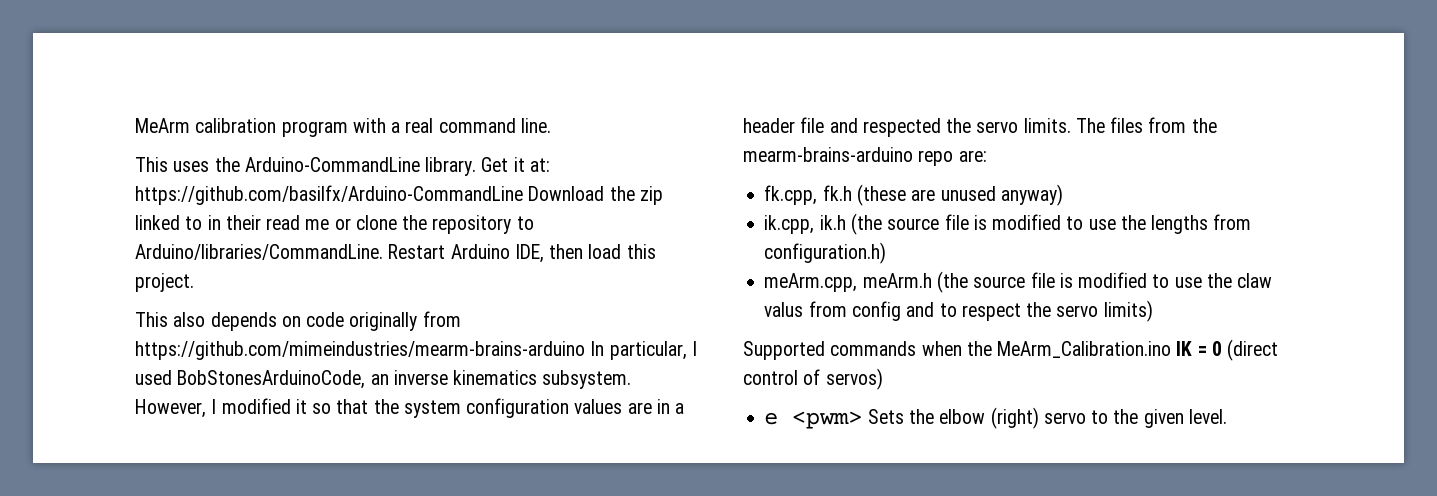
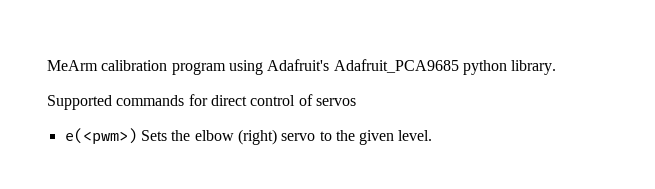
[352,118,551,133] [135,157,550,176] [135,185,663,205] [135,215,534,234] [135,244,656,263] [135,273,194,292] [135,311,461,331] [135,341,697,360] [135,370,632,389] [135,398,685,418] [743,117,1217,137] [743,147,987,166] [764,184,1063,206] [764,213,1252,235] [764,242,887,264] [764,271,1273,293] [764,300,1153,322] [743,339,1279,361] [743,368,883,390] [764,411,863,429] with a real command line. // This uses the Arduino-CommandLine library. Get it at: https://github.com/basilfx/Arduino-CommandLine Download the zip linked to in their read me or clone the repository to Arduino/libraries/CommandLine. Restart Arduino IDE, then load this project. // This also depends on code originally from https://github.com/mimeindustries/mearm-brains-arduino In particular, I used BobStonesArduinoCode, an inverse kinematics subsystem. However, I modified it so that the system configuration values are in a header file and respected the servo limits. The files from the mearm-brains-arduino repo are: // fk.cpp, fk.h (these are unused anyway) // ik.cpp, ik.h (the source file is modified to use the lengths from configuration.h) // meArm.cpp, meArm.h (the source file is modified to use the claw valus from config and to respect the servo limits) // Supported commands when the MeArm_Calibration.ino IK = 0 (direct control of servos) // e <pwm> -> [228,59,557,75] [47,94,356,110] [64,128,137,145] using Adafruit's Adafruit_PCA9685 python library. // Supported commands for direct control of servos // e(<pwm>)

